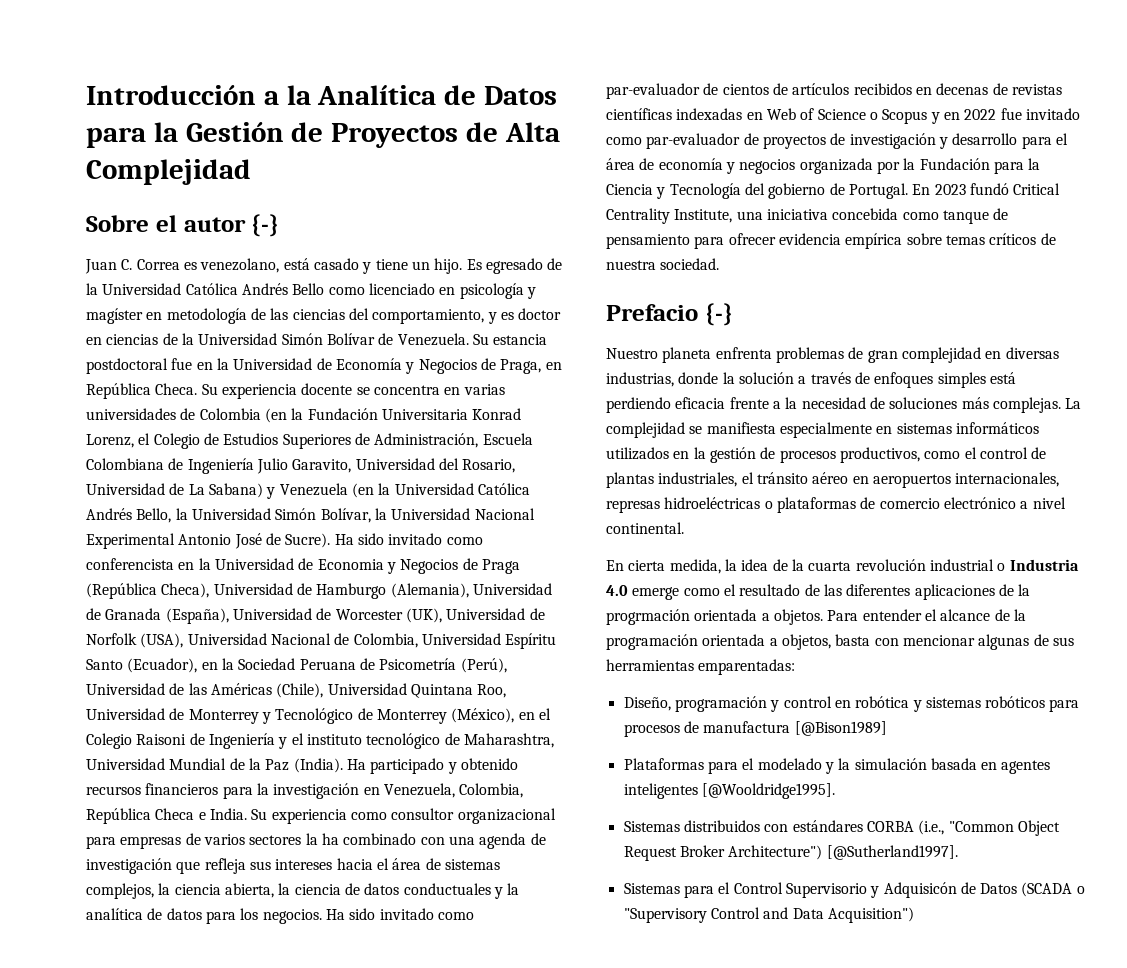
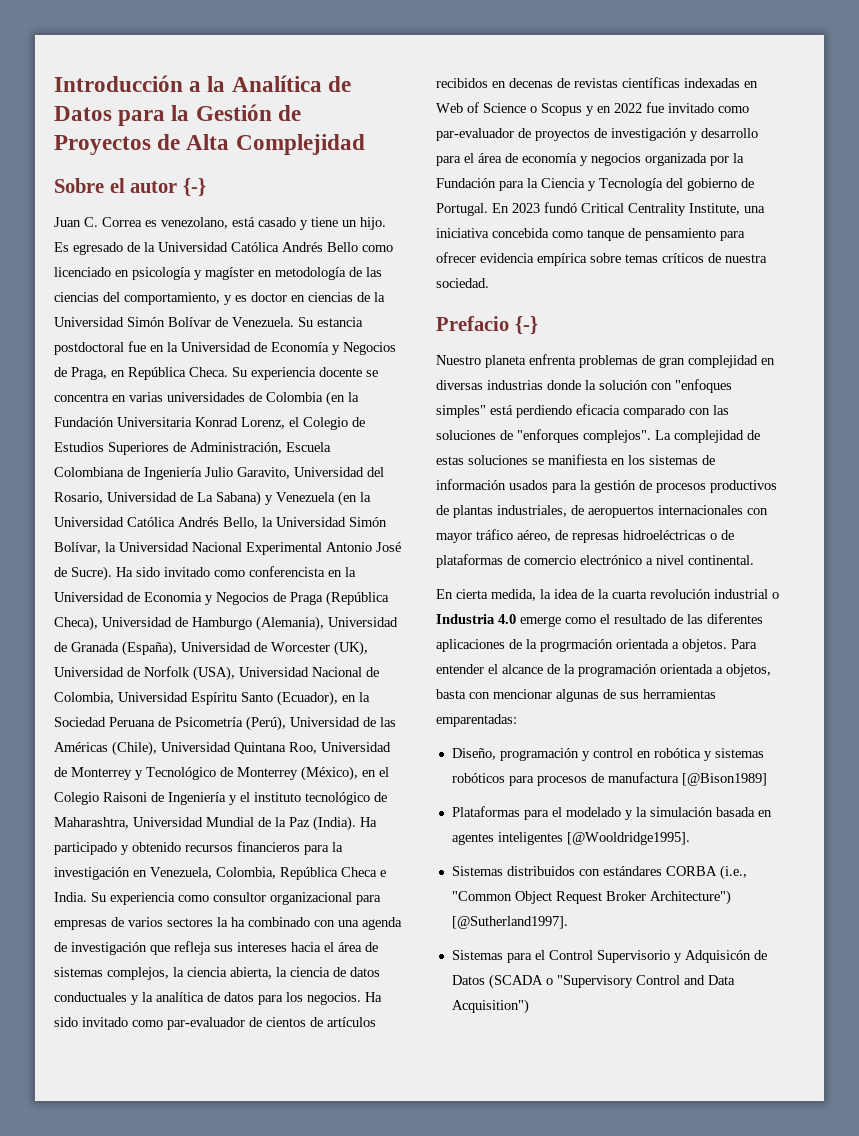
[606,372,674,387] industrias, -> [487,380,543,390] industrias
[798,372,1016,388] [606,397,1082,413] [606,422,1039,438] [606,447,1047,463] [606,472,1060,488] a través de enfoques simples está perdiendo eficacia frente a la necesidad de soluciones más complejas. La complejidad se manifiesta especialmente en sistemas informáticos utilizados en la gestión de procesos productivos, como el control de plantas industriales, el tránsito aéreo en aeropuertos internacionales, -> [651,379,732,393] [436,404,729,418] [436,429,760,443] [436,454,715,465] [436,479,777,493] [436,505,768,518] [436,529,568,543] con "enfoques simples" está perdiendo eficacia comparado con las soluciones de "enforques complejos". La complejidad de estas soluciones se manifiesta en los sistemas de información usados para la gestión de procesos productivos de plantas industriales, de aeropuertos internacionales con mayor tráfico aéreo, de
(773, 505) none -> [721,530,734,540] de

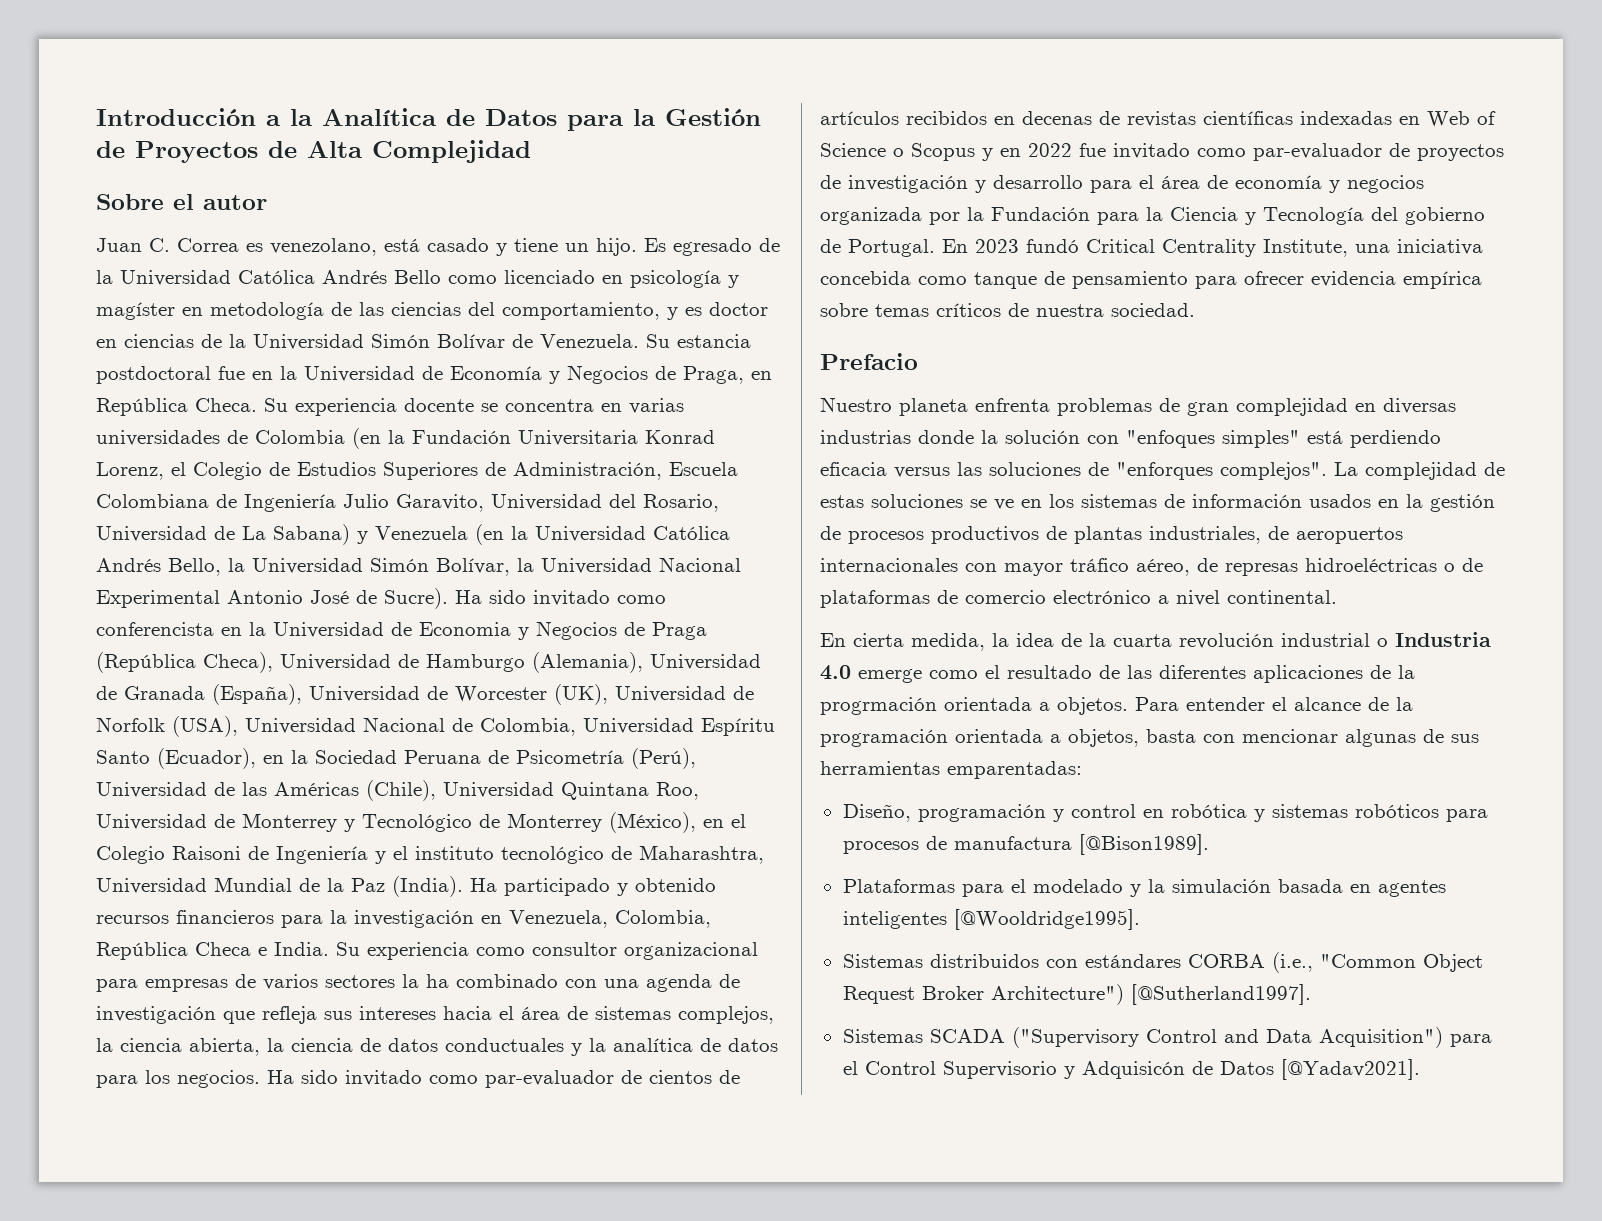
[182,178,206,197] {-} -> (267, 202) none
[514,316,538,335] {-} -> (918, 361) none
[623,405,710,418] comparado con -> [894,467,950,478] versus
[548,454,608,465] manifiesta -> [994,499,1014,510] ve
[552,483,577,493] para -> [1378,499,1399,508] en
[681,773,767,786] [@Bison1989] -> [1078,834,1209,855] [@Bison1989].
(503, 955) none -> [929,1027,1443,1048] SCADA ("Supervisory Control and Data Acquisition")
[488,974,735,989] [451,999,529,1014] (SCADA o "Supervisory Control and Data Acquisition") -> [1280,1059,1420,1080] [@Yadav2021].

